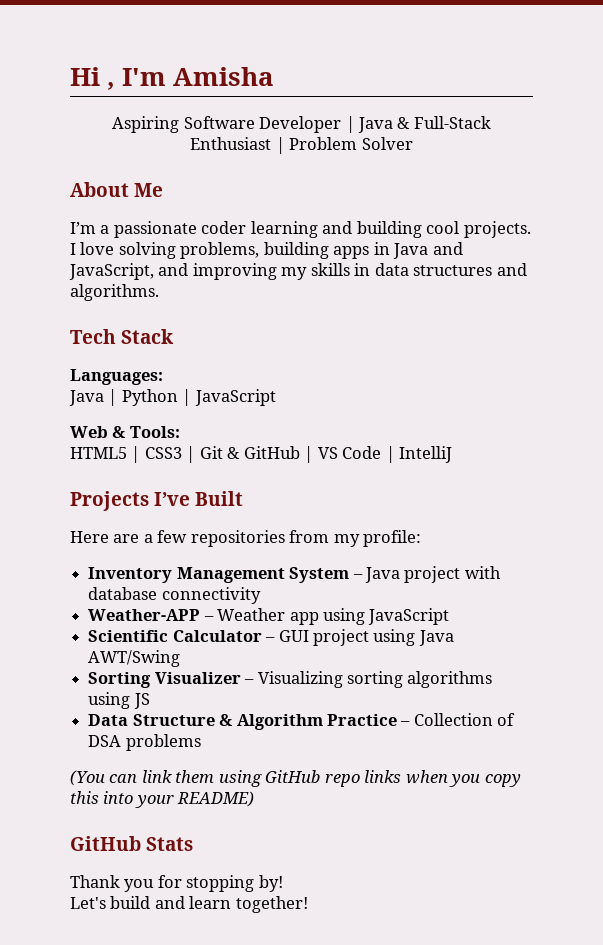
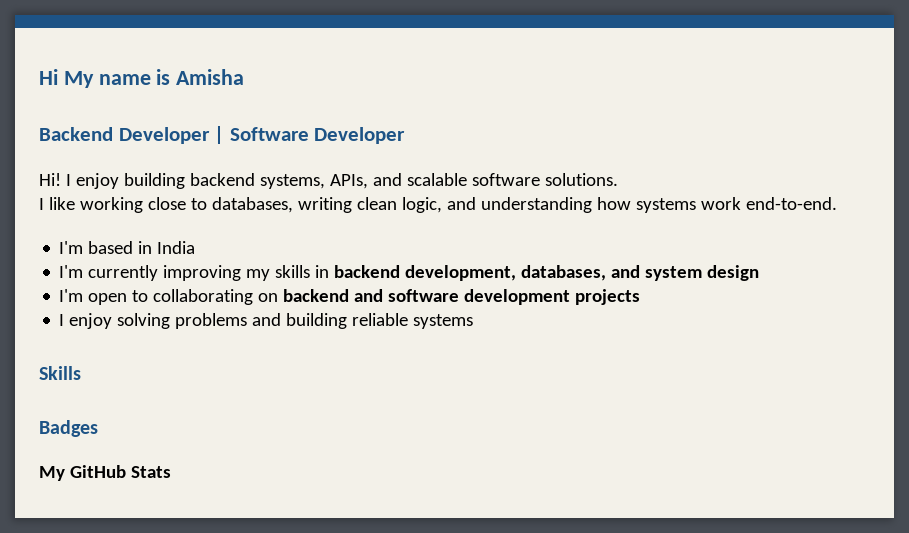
[107,67,275,90] [112,116,491,133] [190,137,413,154] [70,182,164,197] [70,221,531,238] [70,242,463,259] [69,263,527,280] [70,284,159,301] [70,329,175,344] [70,369,163,385] [69,389,276,406] [70,426,180,438] [70,446,453,463] [70,491,244,511] [70,530,422,547] [88,566,501,583] [88,587,261,604] [88,608,450,625] [88,629,454,646] [88,650,181,667] [88,671,493,688] [88,692,150,709] [88,713,516,730] [88,734,201,751] [70,770,521,787] [70,791,255,808] [70,836,194,851] [70,875,283,892] [70,896,308,913] , I'm Amisha // Aspiring Software Developer | Java & Full-Stack Enthusiast | Problem Solver // About Me // I’m a passionate coder learning and building cool projects. I love solving problems, building apps in Java and JavaScript, and improving my skills in data structures and algorithms. // Tech Stack // Languages: // Java | Python | JavaScript // Web & Tools: // HTML5 | CSS3 | Git & GitHub | VS Code | IntelliJ // Projects I’ve Built // Here are a few repositories from my profile: // Inventory Management System – Java project with database connectivity // Weather-APP – Weather app using JavaScript // Scientific Calculator – GUI project using Java AWT/Swing // Sorting Visualizer – Visualizing sorting algorithms using JS // Data Structure & Algorithm Practice – Collection of DSA problems // (You can link them using GitHub repo links when you copy this into your README) // GitHub Stats // Thank you for stopping by! // Let's build and learn together! -> [63,69,245,88] [39,126,406,144] [39,173,618,189] [39,197,837,213] [59,241,196,254] [59,265,760,281] [59,289,641,305] [59,313,474,329] [39,366,81,380] [39,420,98,437] [39,465,171,481] My name is Amisha // Backend Developer | Software Developer // Hi! I enjoy building backend systems, APIs, and scalable software solutions. // I like working close to databases, writing clean logic, and understanding how systems work end-to-end. // I'm based in India // I'm currently improving my skills in backend development, databases, and system design // I'm open to collaborating on backend and software development projects // I enjoy solving problems and building reliable systems // Skills // Badges // My GitHub Stats

